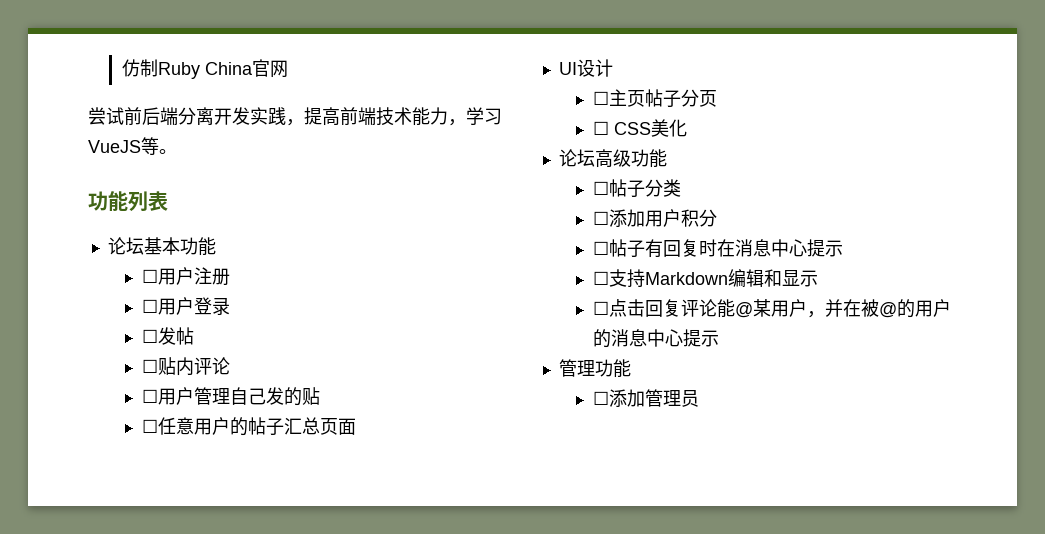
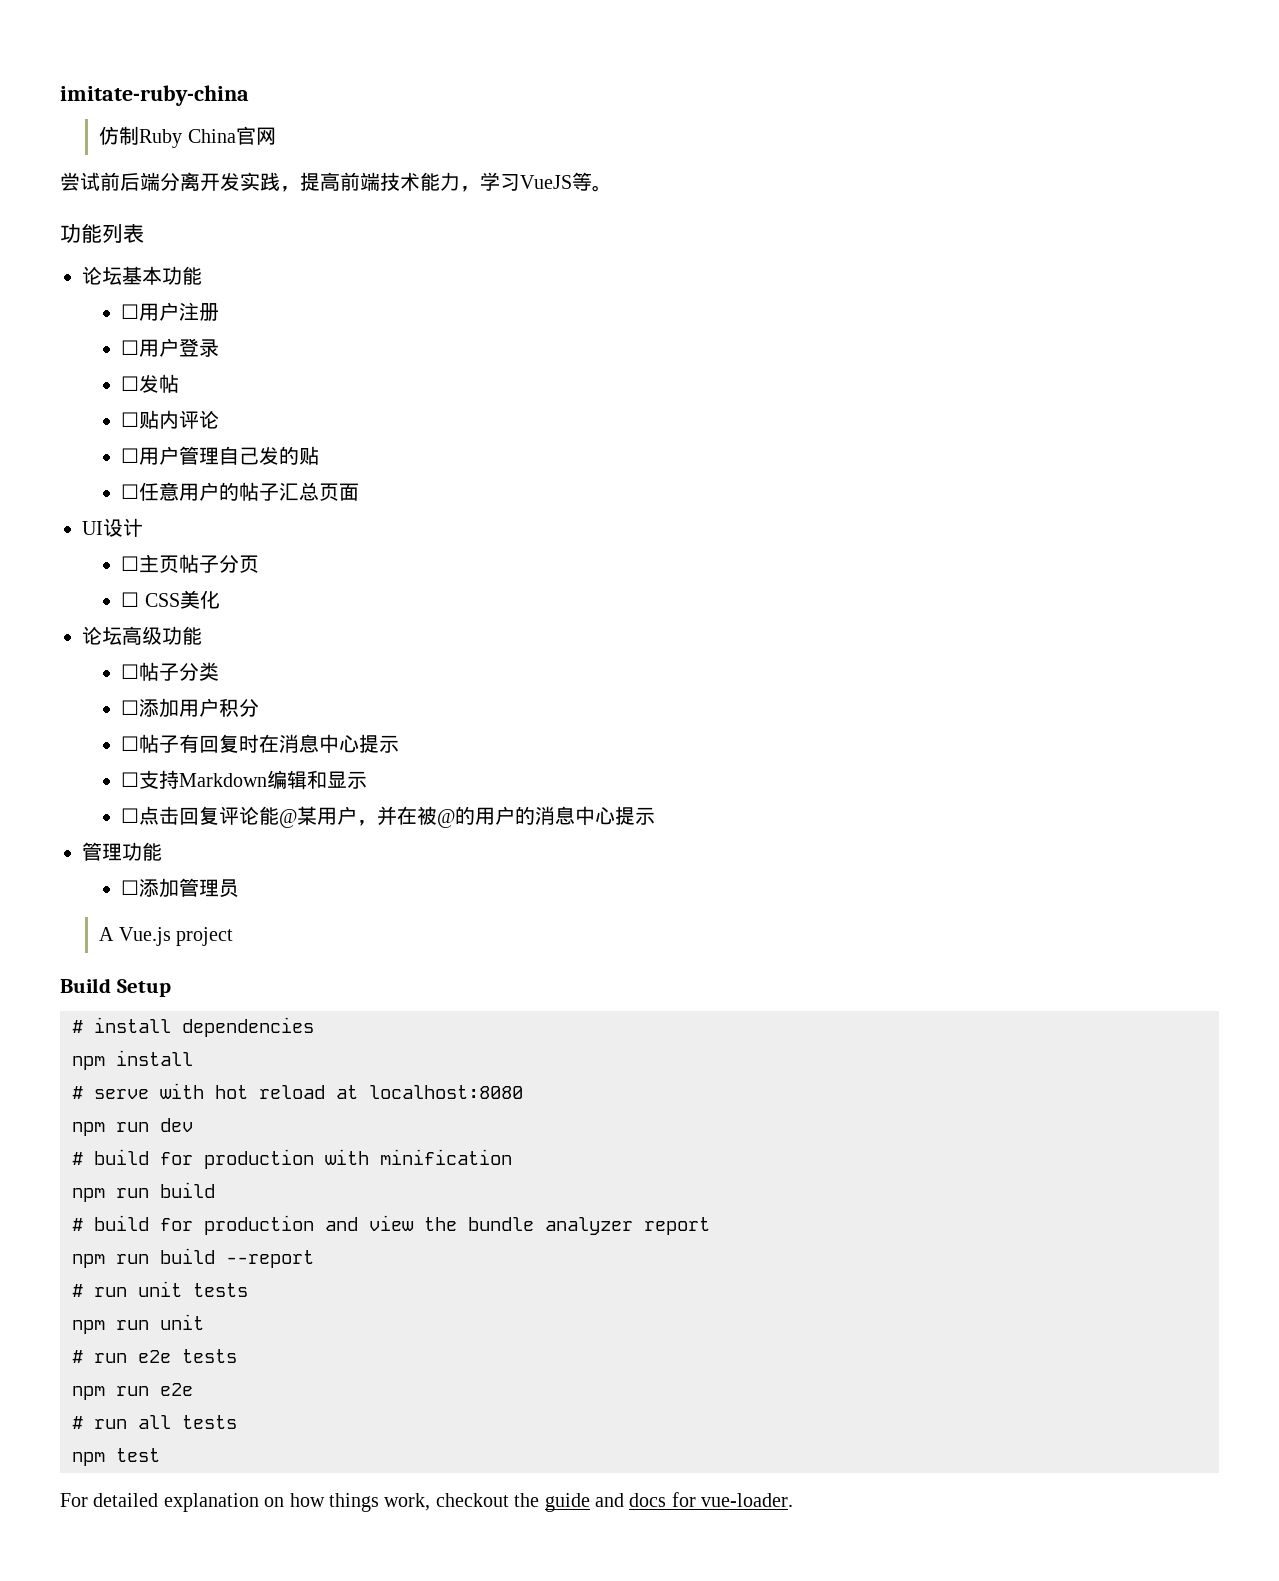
(121, 68) none -> [60,85,249,106] imitate-ruby-china //
(699, 398) none -> [99,927,234,946] [60,978,171,997] [72,1017,314,1037] [72,1050,193,1070] [72,1083,523,1099] [72,1118,193,1136] [72,1149,512,1169] [72,1182,215,1202] [72,1215,710,1235] [72,1248,314,1268] [72,1281,248,1297] [72,1314,204,1334] [72,1349,237,1363] [72,1383,193,1400] [72,1415,237,1429] [72,1448,160,1466] [60,1492,794,1512] // A Vue.js project // Build Setup // # install dependencies // npm install // # serve with hot reload at localhost:8080 // npm run dev // # build for production with minification // npm run build // # build for production and view the bundle analyzer report // npm run build --report // # run unit tests // npm run unit // # run e2e tests // npm run e2e // # run all tests // npm test // For detailed explanation on how things work, checkout the guide and docs for vue-loader.

